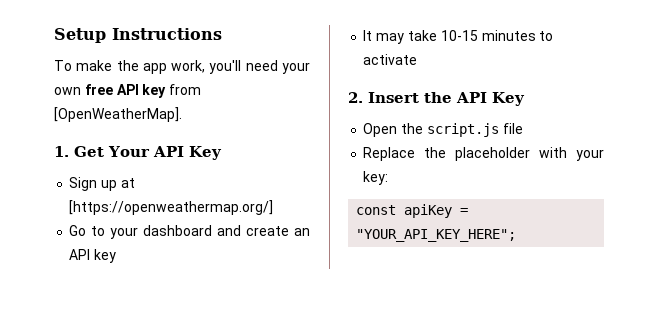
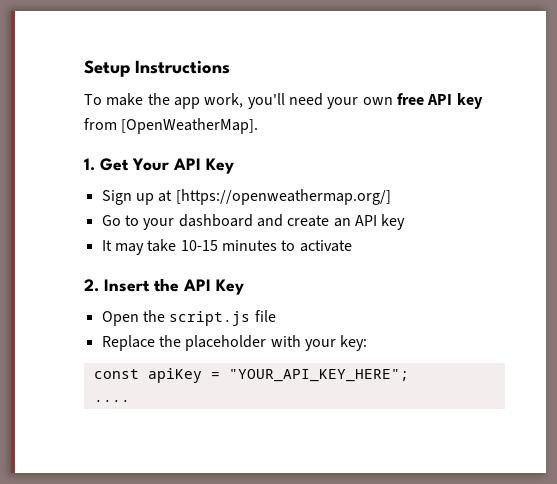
(517, 235) none -> [93,400,130,402] // ....

